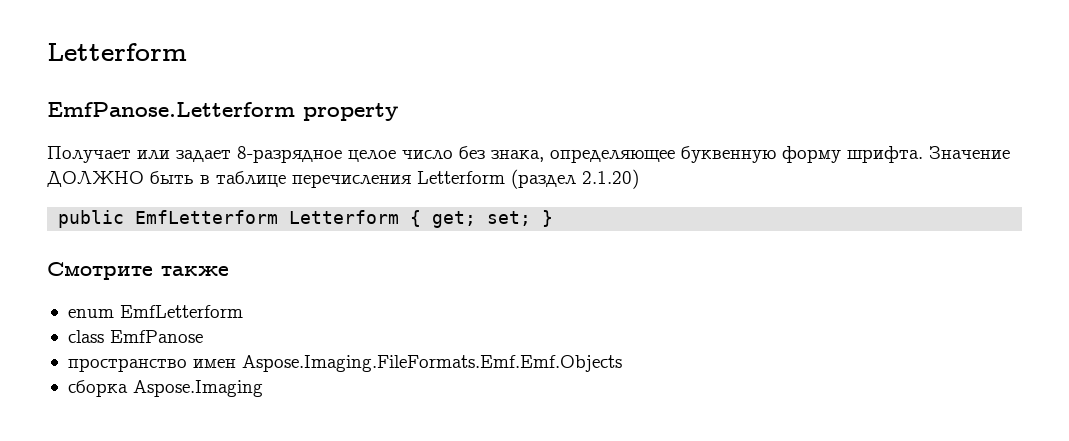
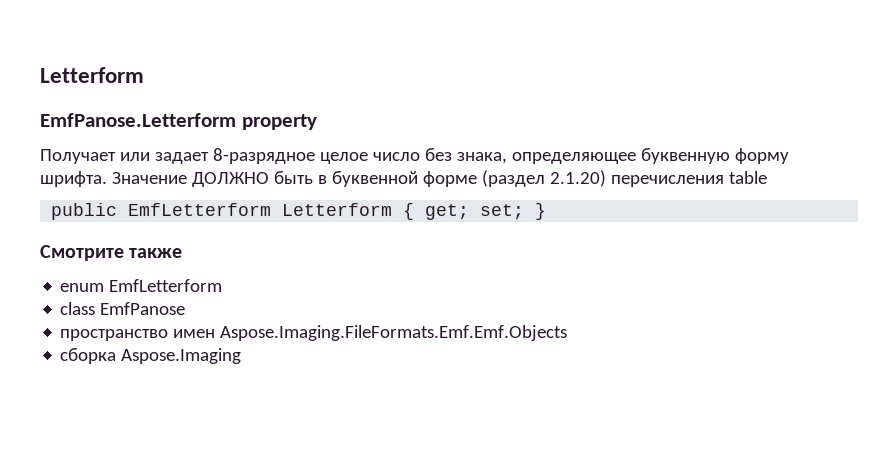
[216,171,505,188] таблице перечисления Letterform -> [331,171,477,187] буквенной форме
(639, 179) none -> [610,171,767,187] перечисления table

